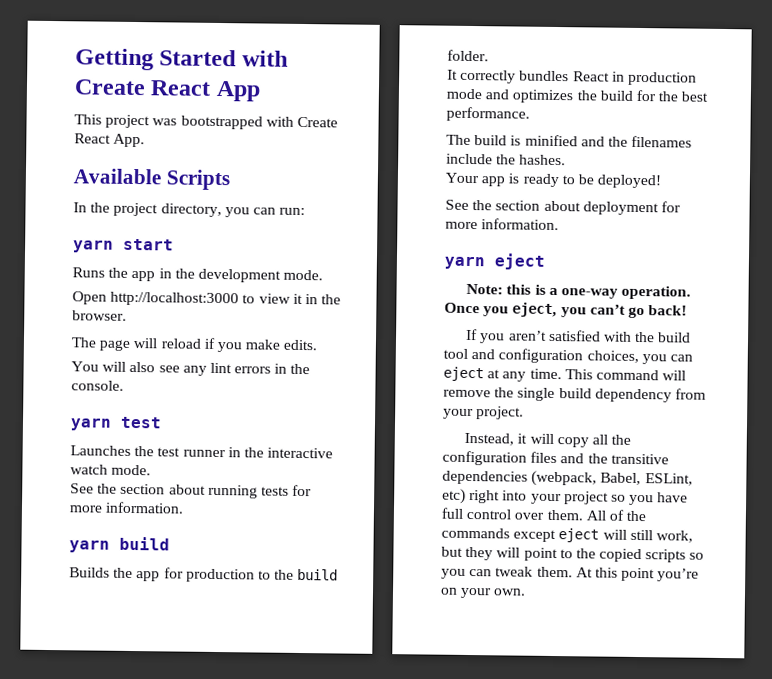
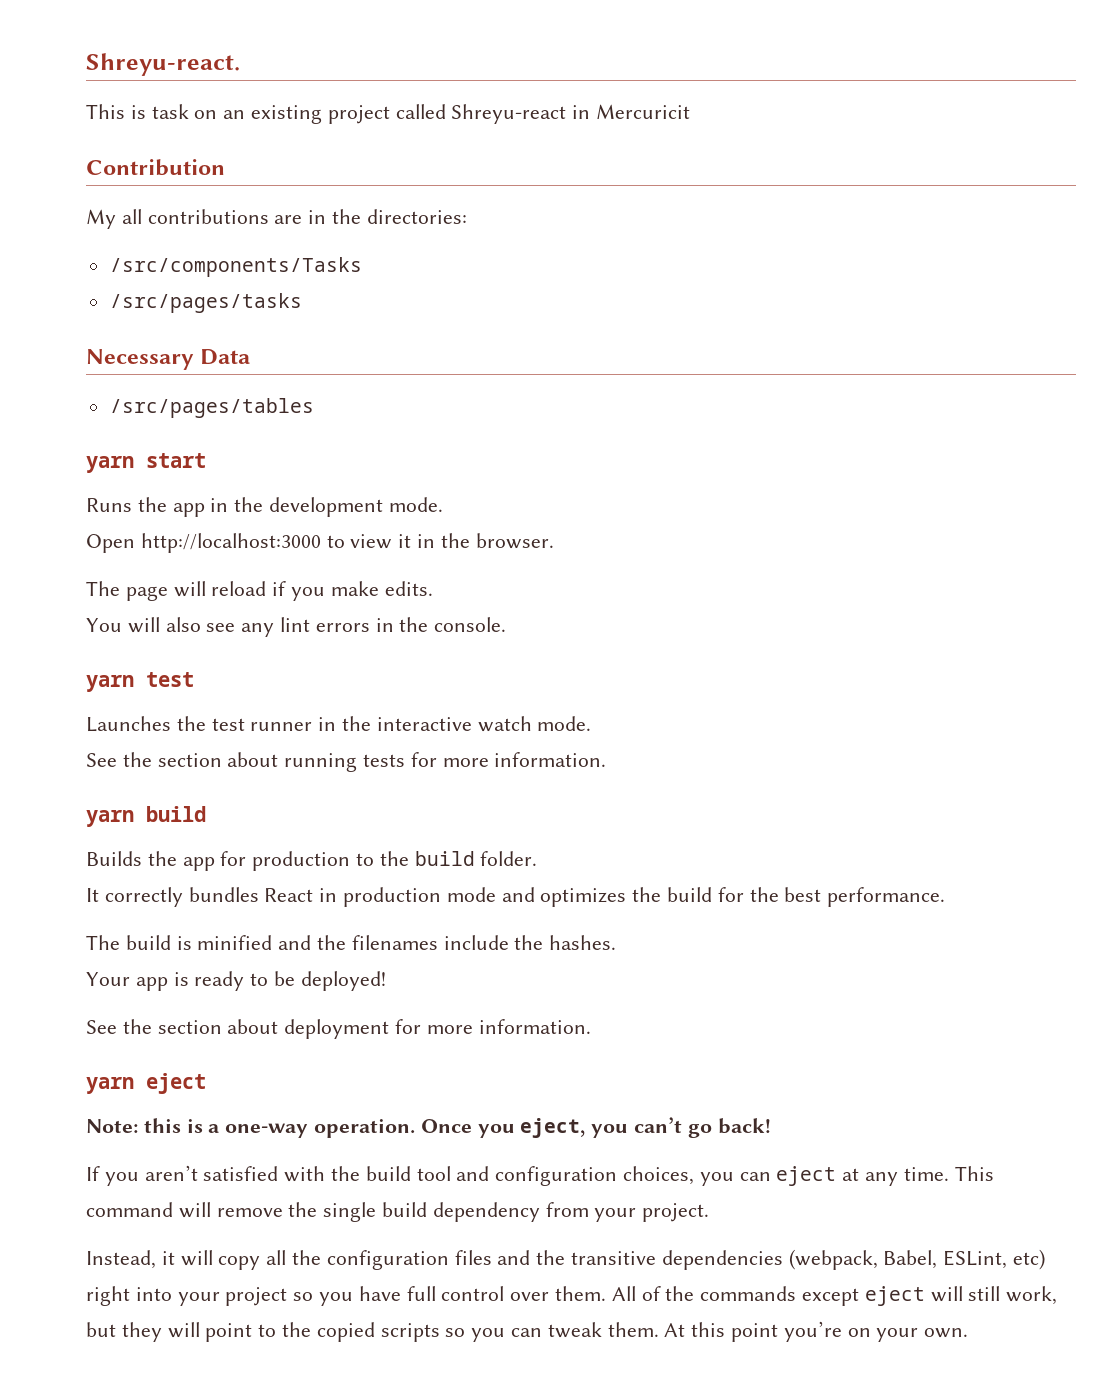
[75,48,288,71] [74,79,261,102] [74,114,338,130] [74,133,146,148] [73,168,230,191] [73,202,306,218] Getting Started with Create React App // This project was bootstrapped with Create React App. // Available Scripts // In the project directory, you can run: -> [86,53,240,76] [86,104,691,124] [86,159,225,176] [86,209,467,229] [109,257,362,277] [109,293,302,313] [86,349,251,370] [109,398,314,418] Shreyu-react. // This is task on an existing project called Shreyu-react in Mercuricit // Contribution // My all contributions are in the directories: // /src/components/Tasks // /src/pages/tasks // Necessary Data // /src/pages/tables

